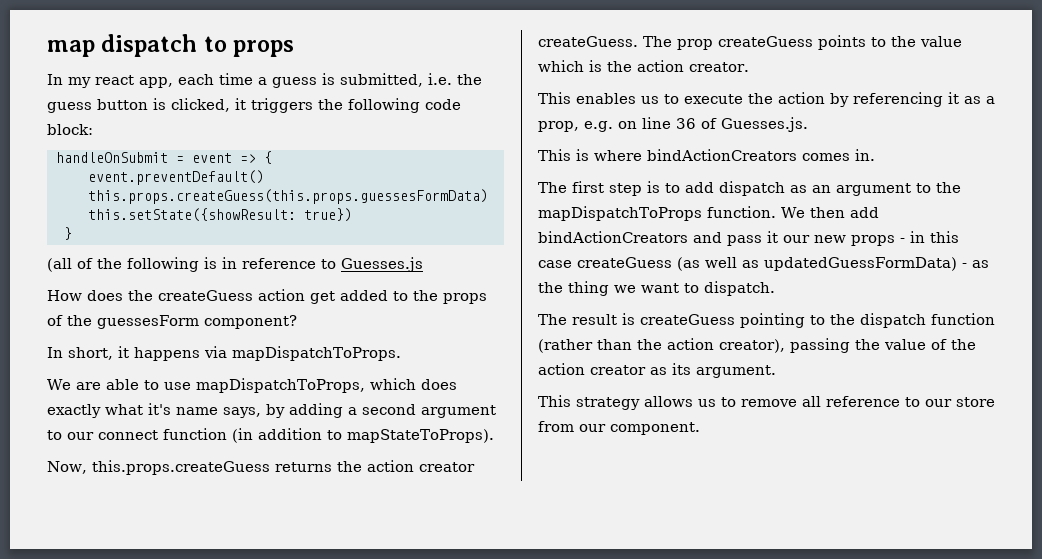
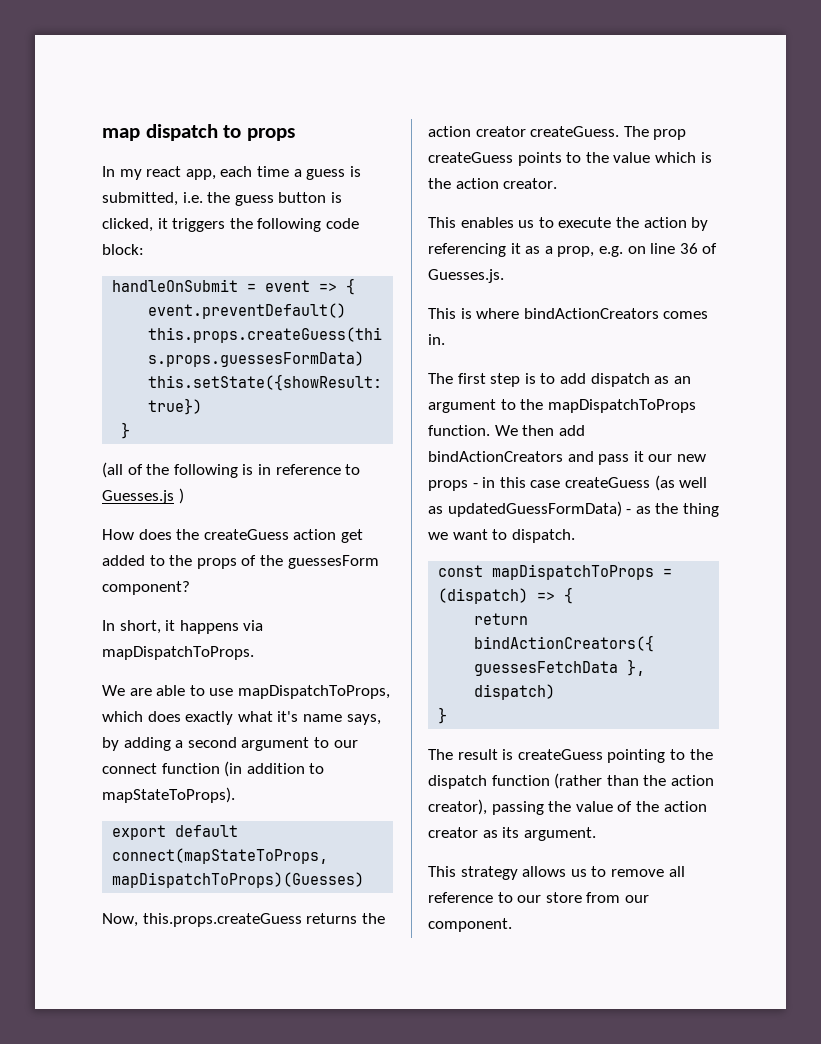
(423, 264) none -> [178,488,184,504] )
(494, 436) none -> [112,825,239,840] [112,848,329,864] [112,872,365,888] // export default connect(mapStateToProps, mapDispatchToProps)(Guesses)
(775, 288) none -> [438,564,673,580] [438,587,574,604] [474,613,529,625] [474,635,655,652] [474,659,646,676] [474,684,556,700] [438,707,448,724] // const mapDispatchToProps = (dispatch) => { // return bindActionCreators({ guessesFetchData }, dispatch) // }

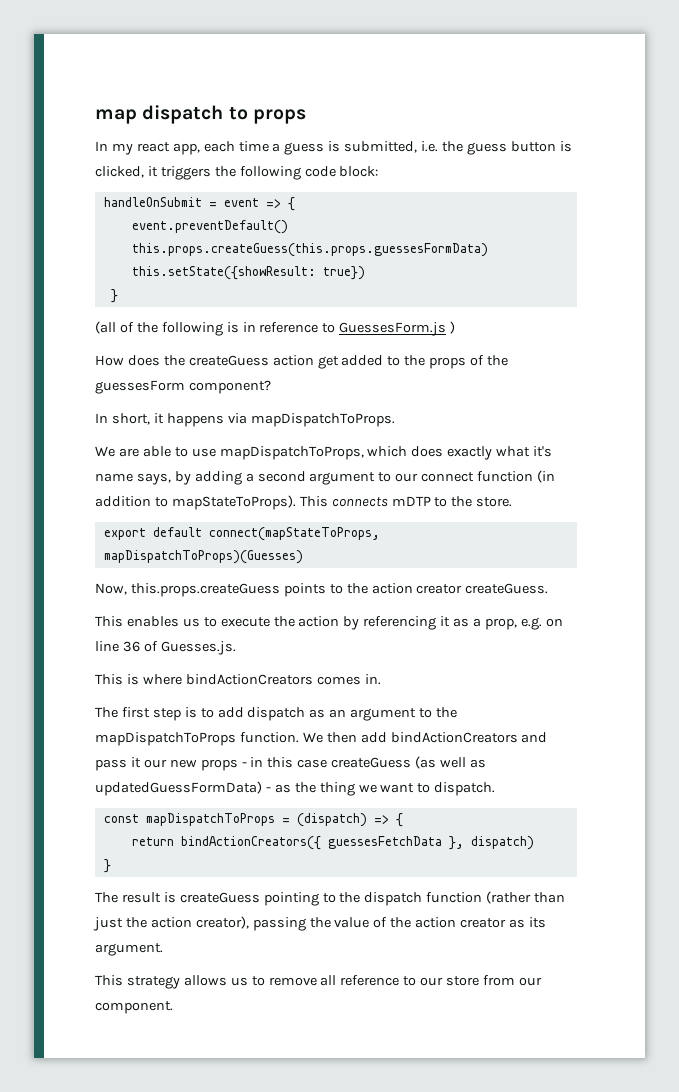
[102,490,174,504] Guesses.js -> [339,322,447,336] GuessesForm.js
(235, 795) none -> [299,496,513,507] This connects mDTP to the store.
[306,913,358,924] returns -> [283,583,343,597] points to
[623,126,687,140] [428,152,712,166] [428,178,558,189] The prop createGuess points to the value which is the action creator. -> (549, 588) none
(639, 780) none -> [93,917,123,931] just

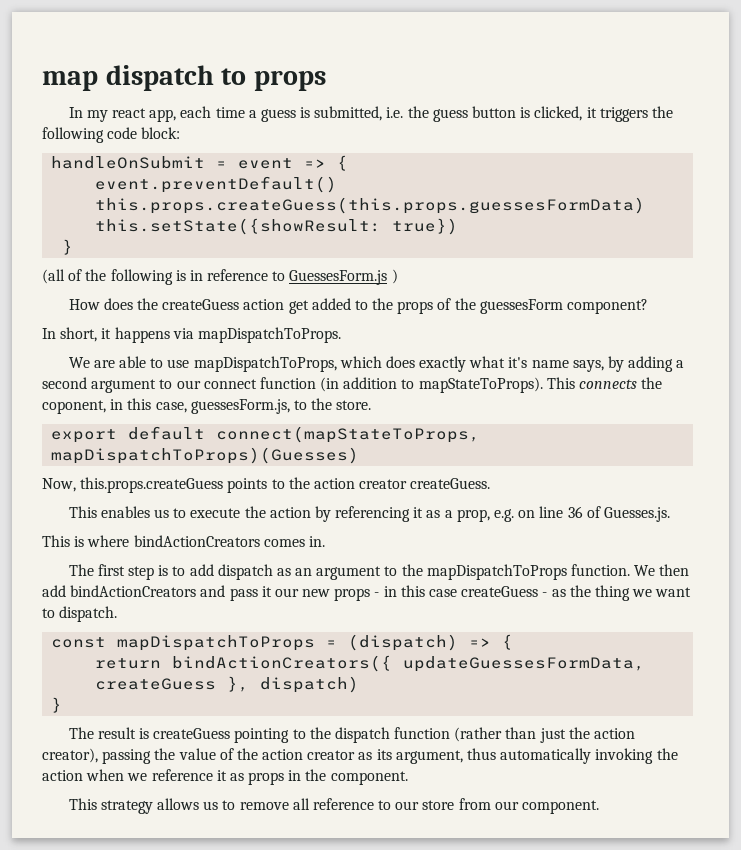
[391,496,431,506] mDTP -> [641,377,663,389] [42,398,290,414] the coponent, in this case, guessesForm.js,
[415,756,486,769] [95,781,262,796] (as well as updatedGuessFormData) -> (539, 591) none
[327,836,442,849] guessesFetchData -> [403,656,646,672] [95,678,217,690] updateGuessesFormData, createGuess
[95,943,163,956] argument. -> [395,748,678,764] [42,769,408,785] argument, thus automatically invoking the action when we reference it as props in the component.

